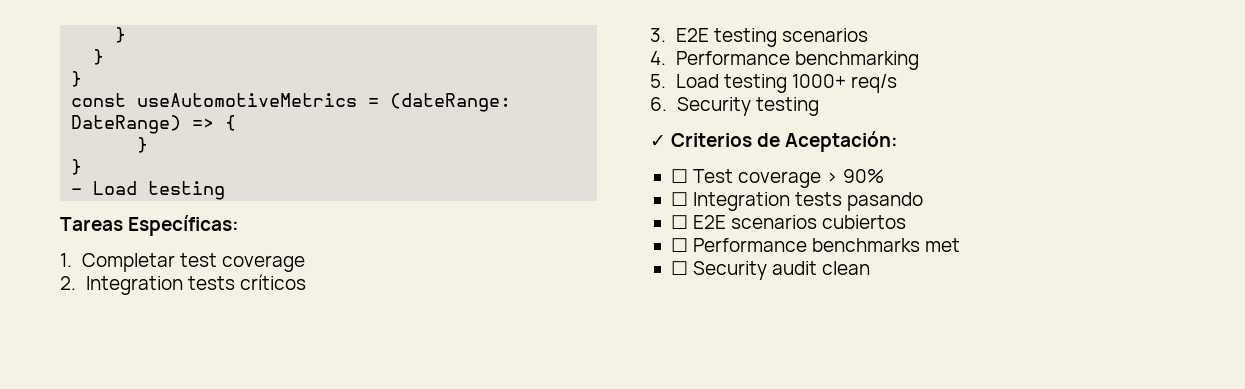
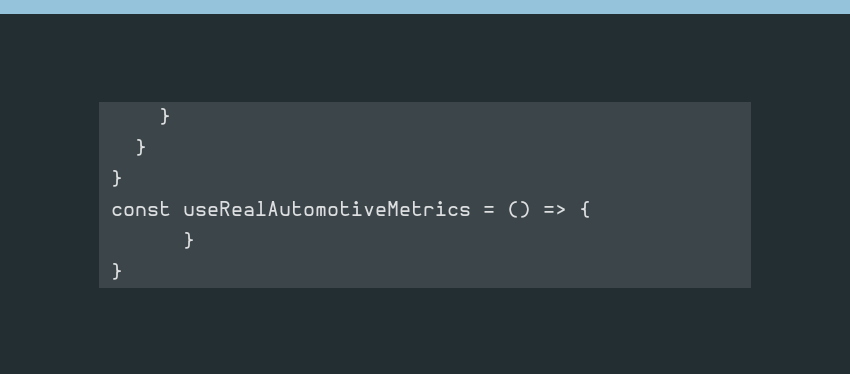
[137,93,512,112] [71,115,182,134] useAutomotiveMetrics = (dateRange: DateRange) -> [183,201,532,218] useRealAutomotiveMetrics = ()
[71,181,226,200] [60,215,240,236] [60,253,305,272] [60,274,306,295] [650,28,868,47] [650,51,919,70] [650,74,897,93] [650,97,819,116] [650,131,899,152] [670,169,885,188] [670,192,924,211] [670,215,907,229] [670,238,961,252] [670,261,871,280] // - Load testing // Tareas Específicas: // 1. Completar test coverage // 2. Integration tests críticos // 3. E2E testing scenarios // 4. Performance benchmarking // 5. Load testing 1000+ req/s // 6. Security testing // ✓ Criterios de Aceptación: // ☐ Test coverage > 90% // ☐ Integration tests pasando // ☐ E2E scenarios cubiertos // ☐ Performance benchmarks met // ☐ Security audit clean -> (124, 271) none

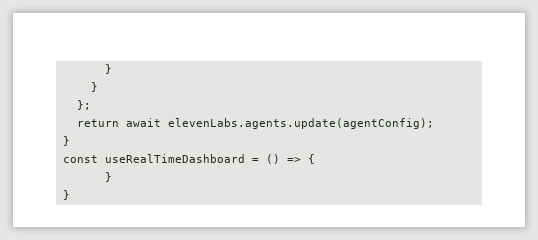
[159,108,172,125] [135,139,148,156] } // } -> [104,64,112,74] [90,82,98,92] [76,100,91,110] [76,118,434,129] } // } // }; // return await elevenLabs.agents.update(agentConfig);
[183,201,472,216] useRealAutomotiveMetrics -> [104,154,245,163] useRealTimeDashboard

